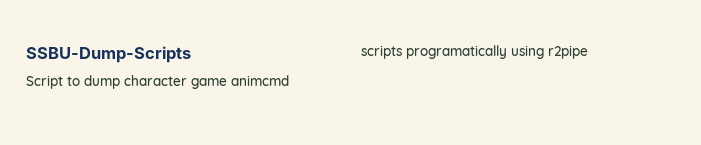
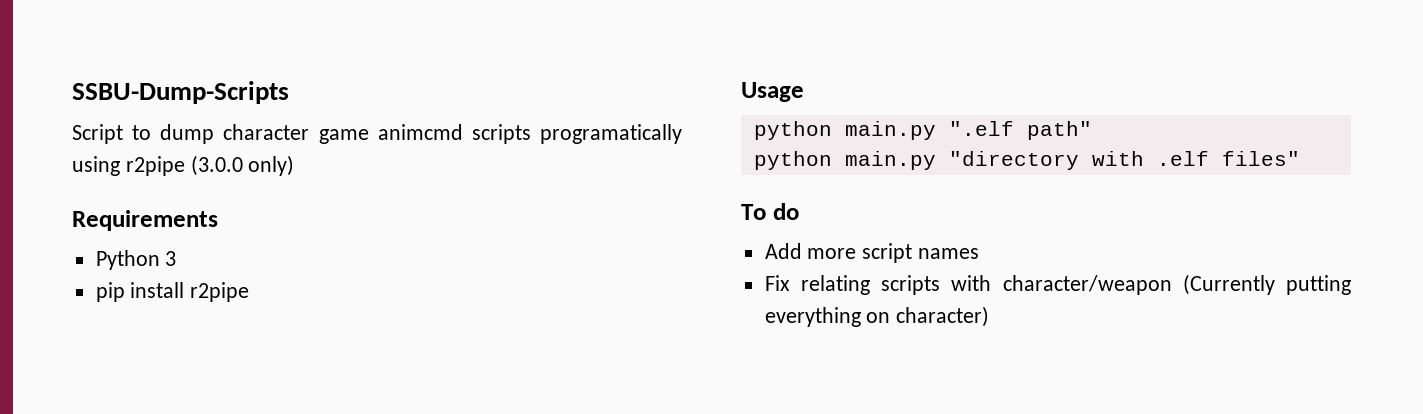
(588, 52) none -> [190,155,295,176] [72,210,218,231] [95,250,177,270] [95,282,250,302] [741,82,804,102] [753,121,1092,140] [753,151,1300,170] [741,203,799,220] [764,243,980,263] [764,274,1351,295] [764,306,990,327] (3.0.0 only) // Requirements // Python 3 // pip install r2pipe // Usage // python main.py ".elf path" // python main.py "directory with .elf files" // To do // Add more script names // Fix relating scripts with character/weapon (Currently putting everything on character)

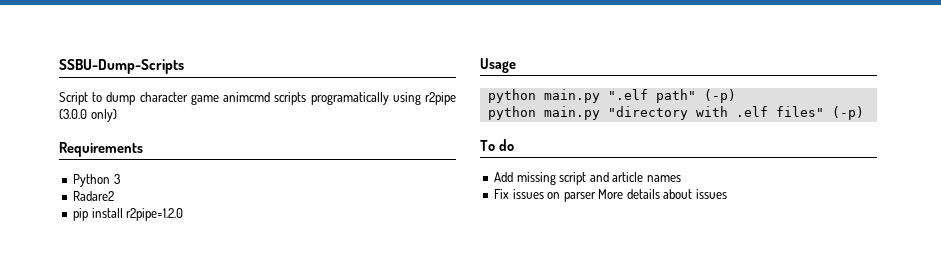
(177, 258) none -> [73,191,115,201] // Radare2
[190,282,250,302] r2pipe -> [126,208,184,221] r2pipe=1.2.0
(1092, 130) none -> [703,89,736,103] (-p)
(1300, 158) none -> [831,106,864,120] (-p)
[807,243,980,263] [764,274,1351,295] [764,306,990,327] more script names // Fix relating scripts with character/weapon (Currently putting everything on character) -> [516,172,681,185] [494,189,727,202] missing script and article names // Fix issues on parser More details about issues

